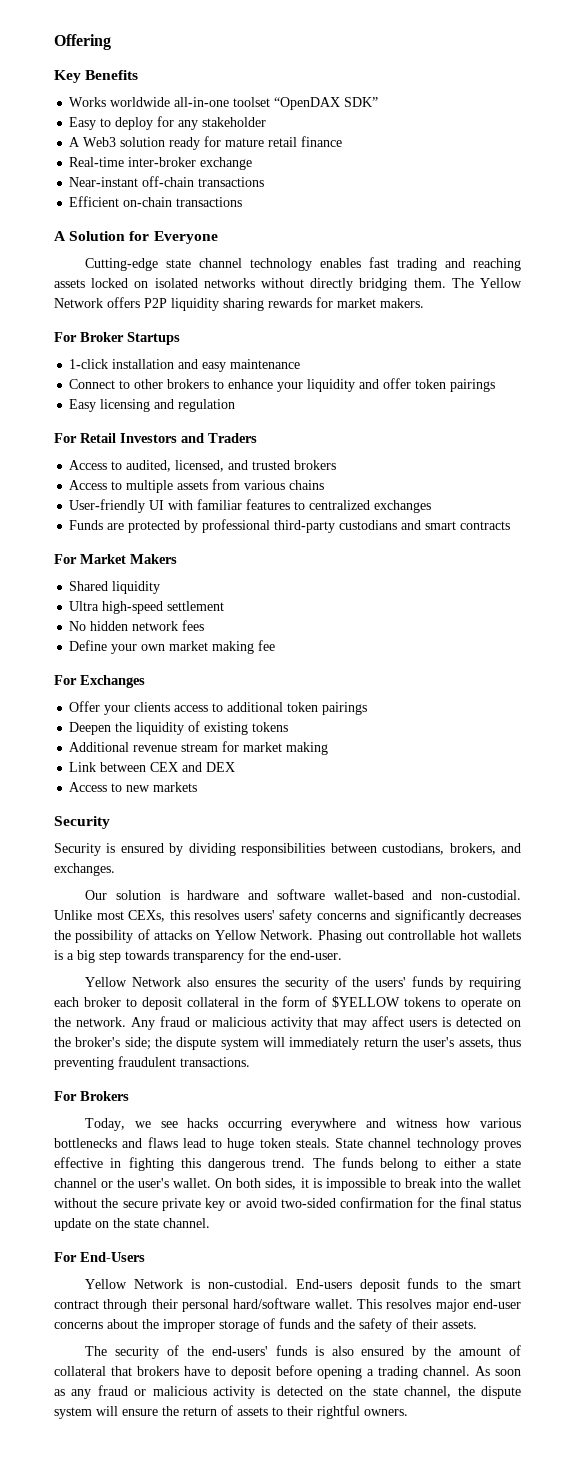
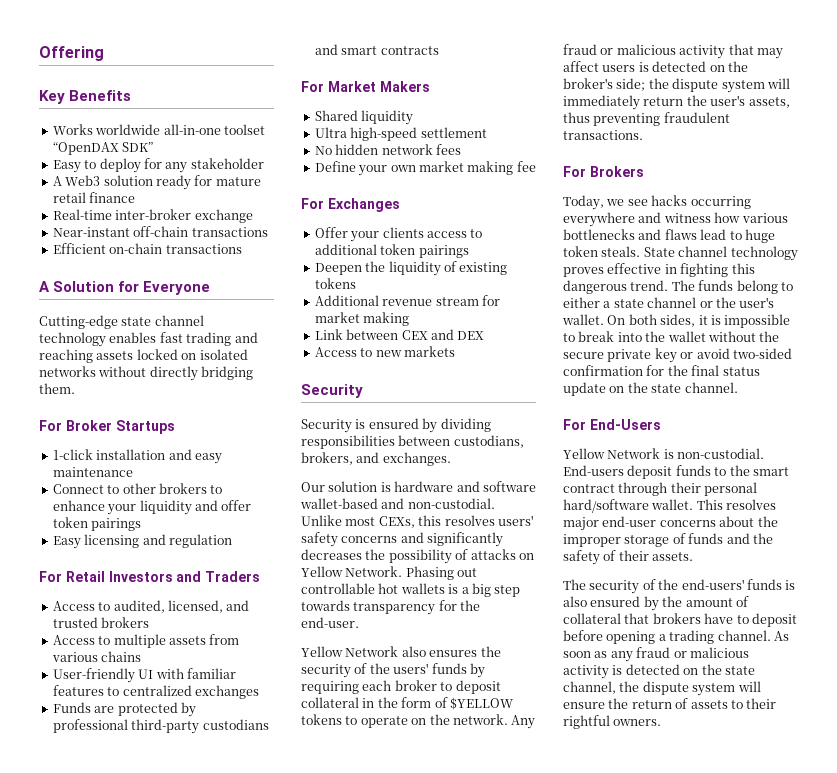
[451,278,522,288] [54,297,424,311] The Yellow Network offers P2P liquidity sharing rewards for market makers. -> (75, 388) none

